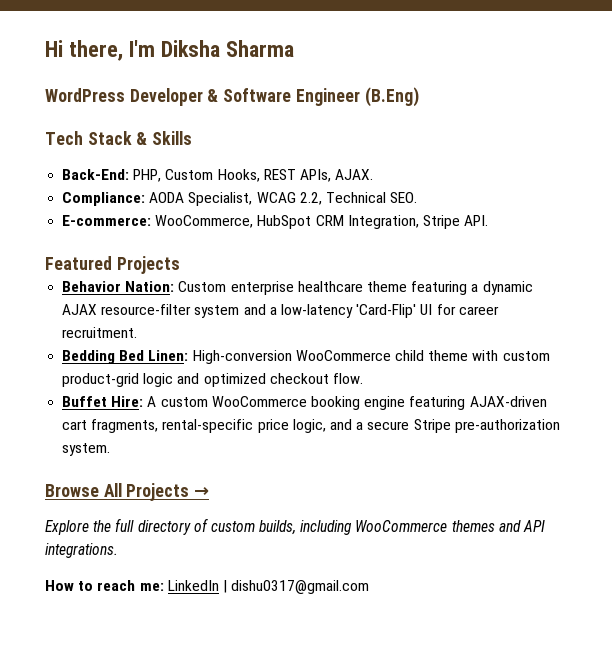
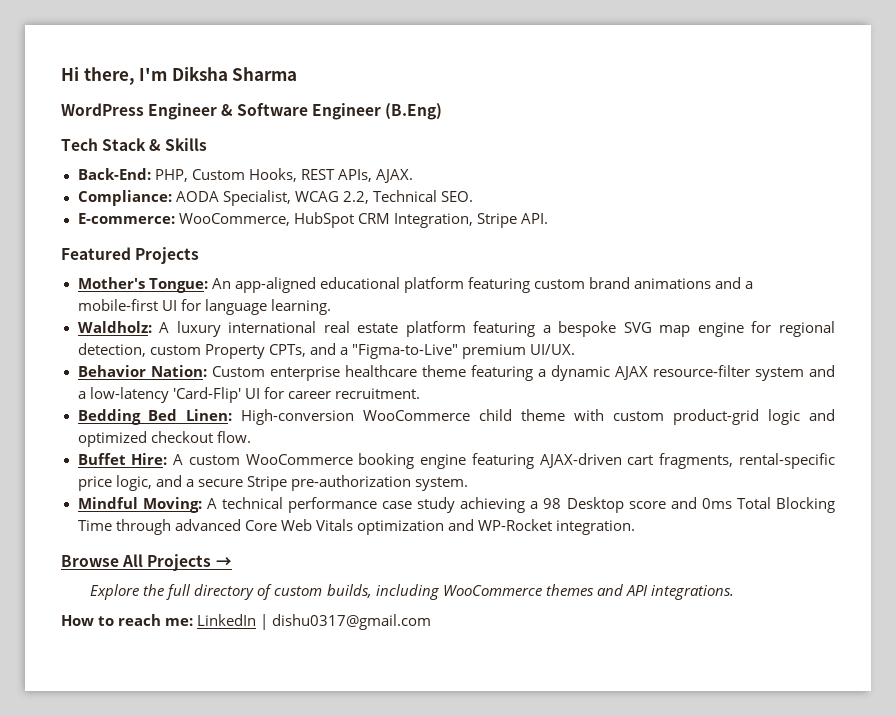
[129,88,203,106] Developer -> [148,103,218,120] Engineer
(180, 265) none -> [77,277,754,293] [77,299,331,315] [77,321,836,337] [77,343,575,359] // Mother's Tongue: An app-aligned educational platform featuring custom brand animations and a mobile-first UI for language learning. // Waldholz: A luxury international real estate platform featuring a bespoke SVG map engine for regional detection, custom Property CPTs, and a "Figma-to-Live" premium UI/UX.
(111, 449) none -> [77,497,836,513] [77,519,635,535] // Mindful Moving: A technical performance case study achieving a 98 Desktop score and 0ms Total Blocking Time through advanced Core Web Vitals optimization and WP-Rocket integration.

